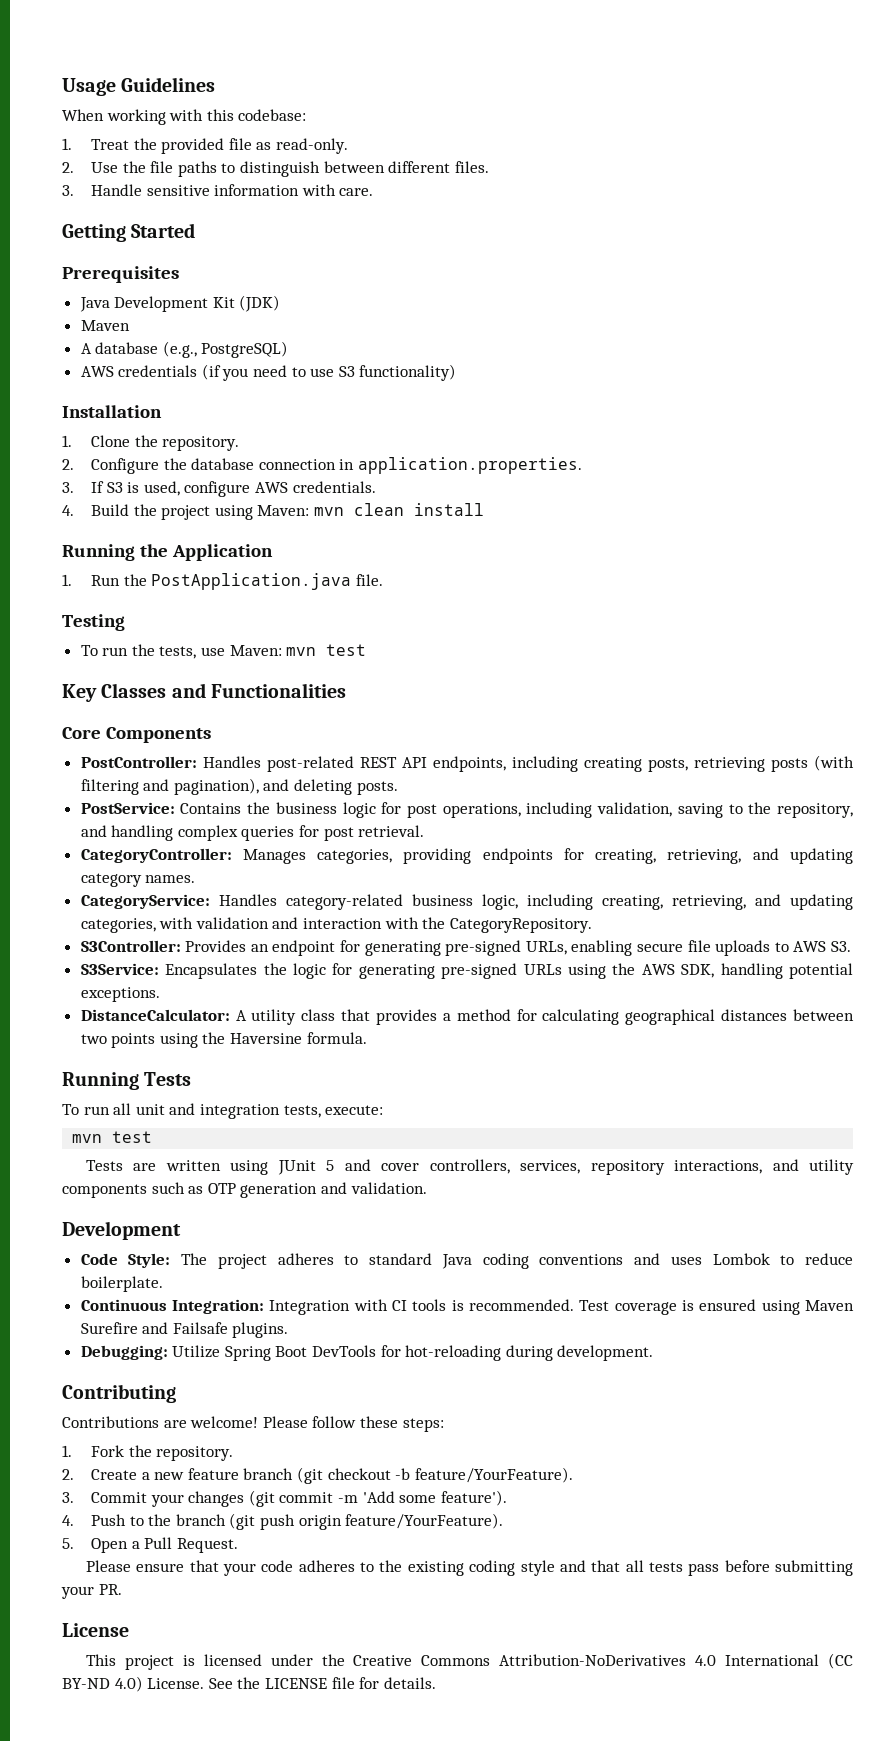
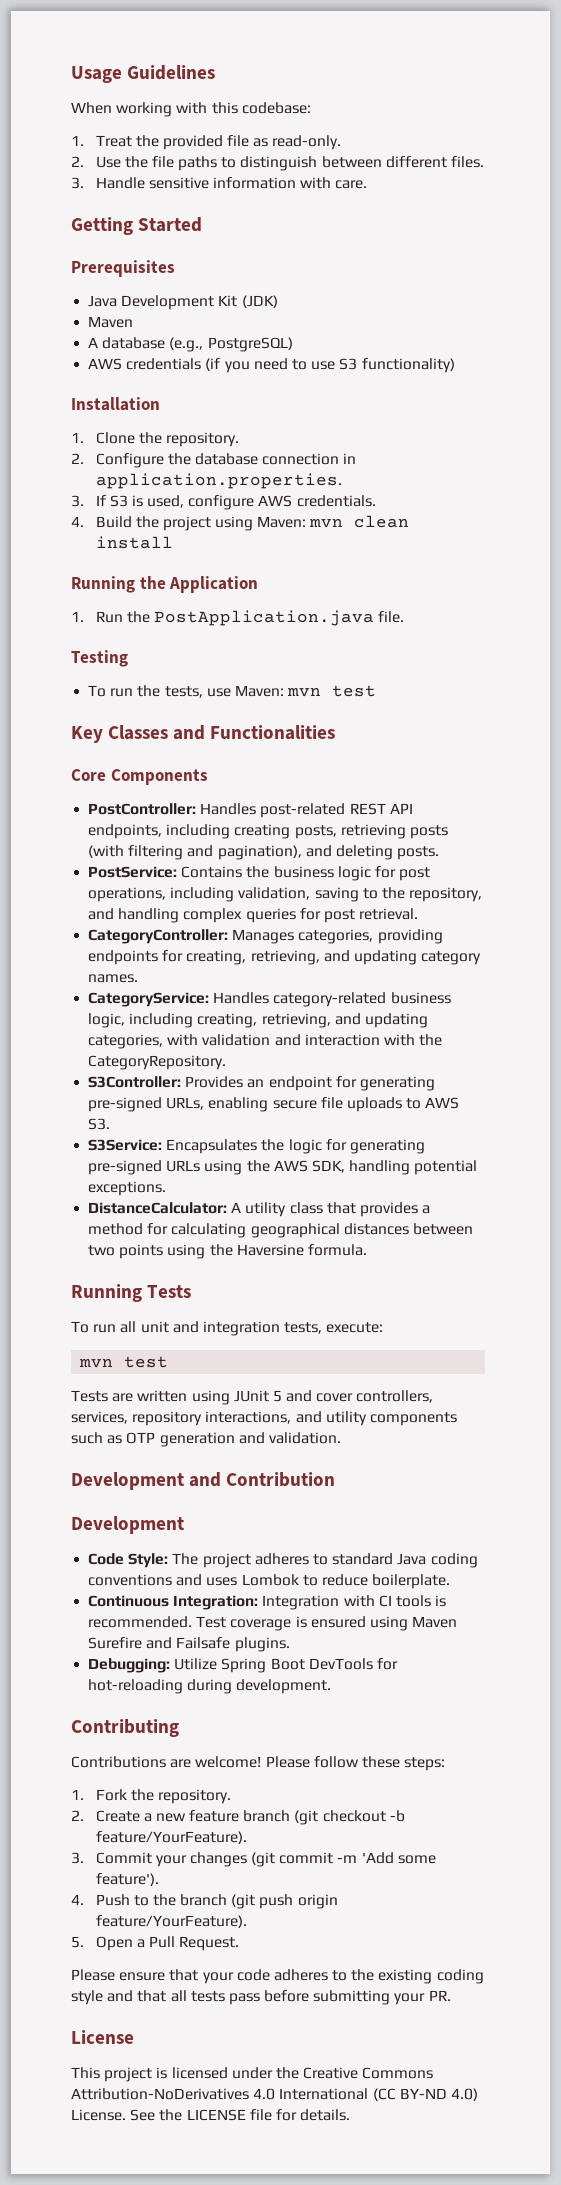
(427, 1188) none -> [71,1472,336,1490] // Development and Contribution

